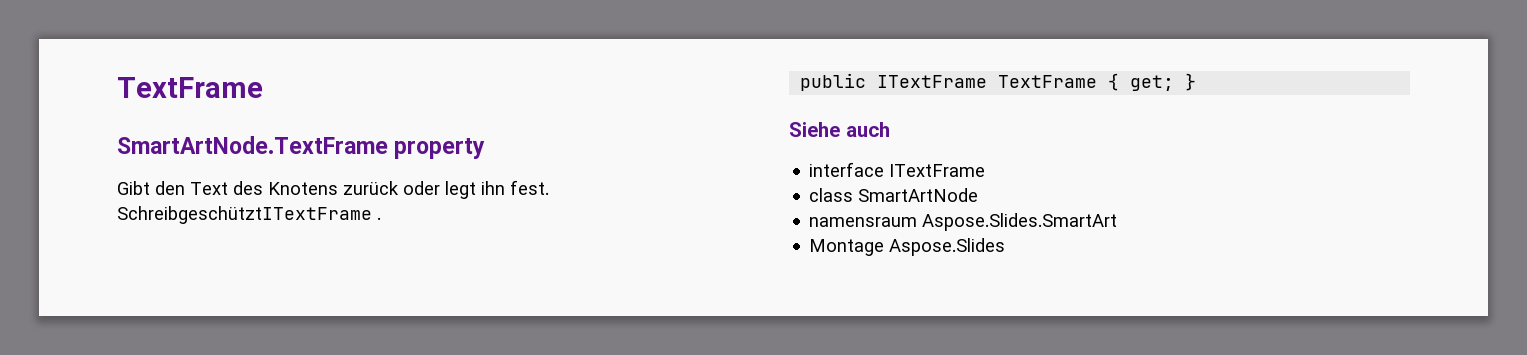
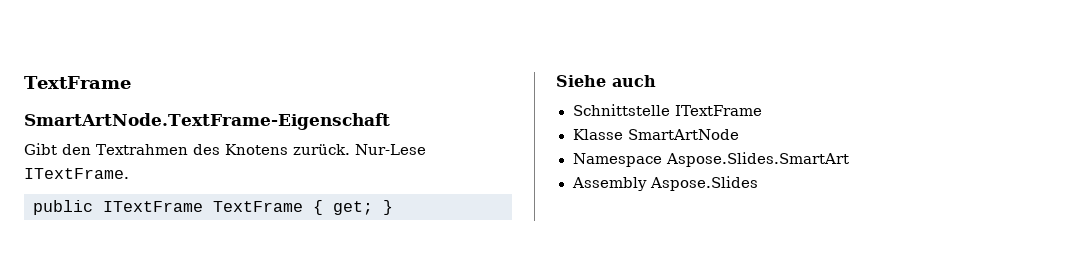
[117,136,486,159] SmartArtNode.TextFrame property -> [24,113,390,130] SmartArtNode.TextFrame-Eigenschaft
[190,182,228,195] Text -> [96,144,188,155] Textrahmen
[343,180,549,199] [117,206,381,224] zurück oder legt ihn fest. SchreibgeschütztITextFrame . -> [292,144,426,155] [24,168,129,179] zurück. Nur-Lese ITextFrame.
[809,162,885,177] interface -> [572,104,670,116] Schnittstelle
[809,188,854,202] class -> [572,129,623,140] Klasse
[809,217,918,227] namensraum -> [572,153,662,167] Namespace
[809,239,885,256] Montage -> [571,177,647,191] Assembly

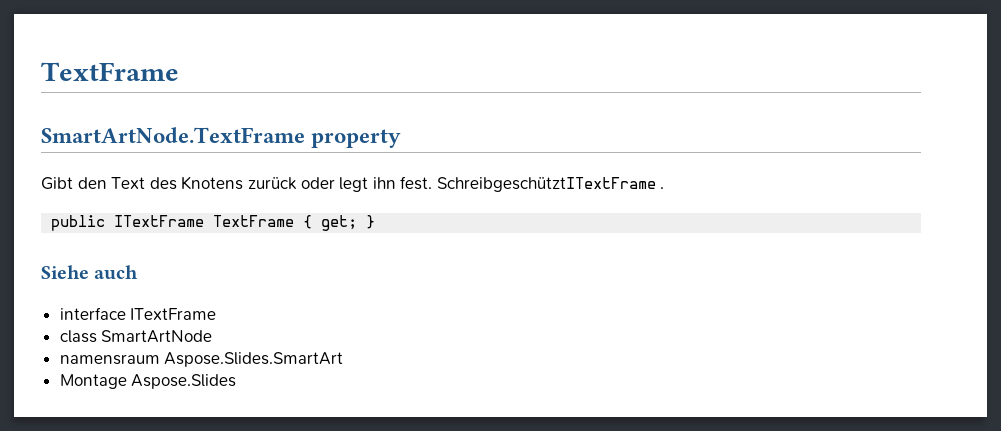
[24,113,390,130] SmartArtNode.TextFrame-Eigenschaft -> [41,127,402,148] SmartArtNode.TextFrame property
[96,144,188,155] Textrahmen -> [111,177,146,189] Text
[292,144,426,155] [24,168,129,179] zurück. Nur-Lese ITextFrame. -> [247,176,665,192] zurück oder legt ihn fest. SchreibgeschütztITextFrame .
[572,104,670,116] Schnittstelle -> [59,307,126,320] interface
[572,129,623,140] Klasse -> [59,330,97,343] class
[572,153,662,167] Namespace -> [59,354,160,365] namensraum
[571,177,647,191] Assembly -> [59,374,127,389] Montage

